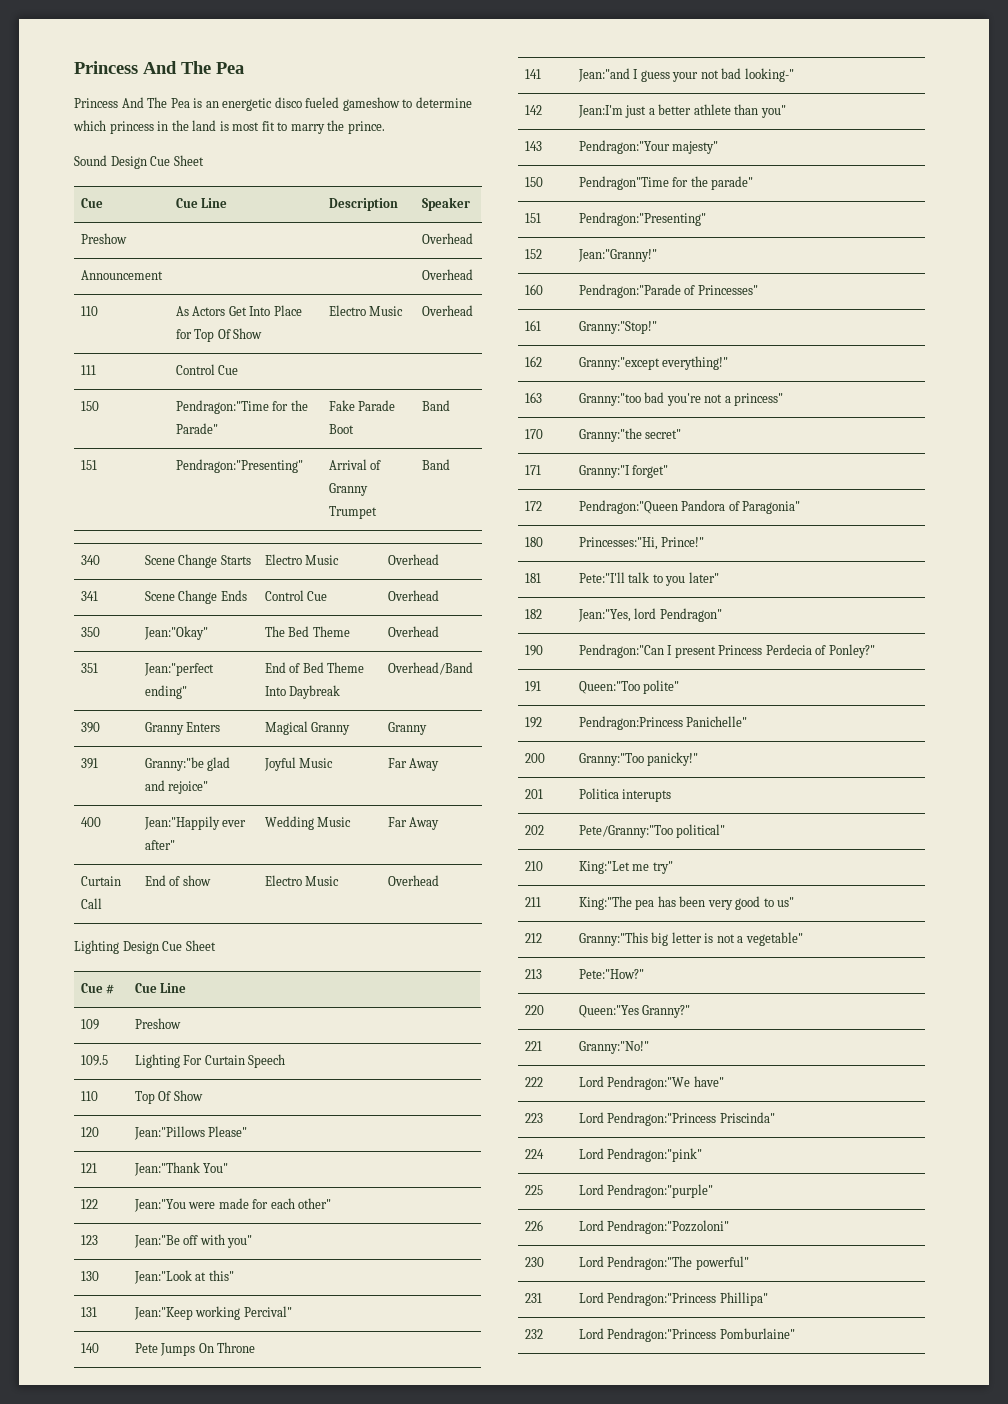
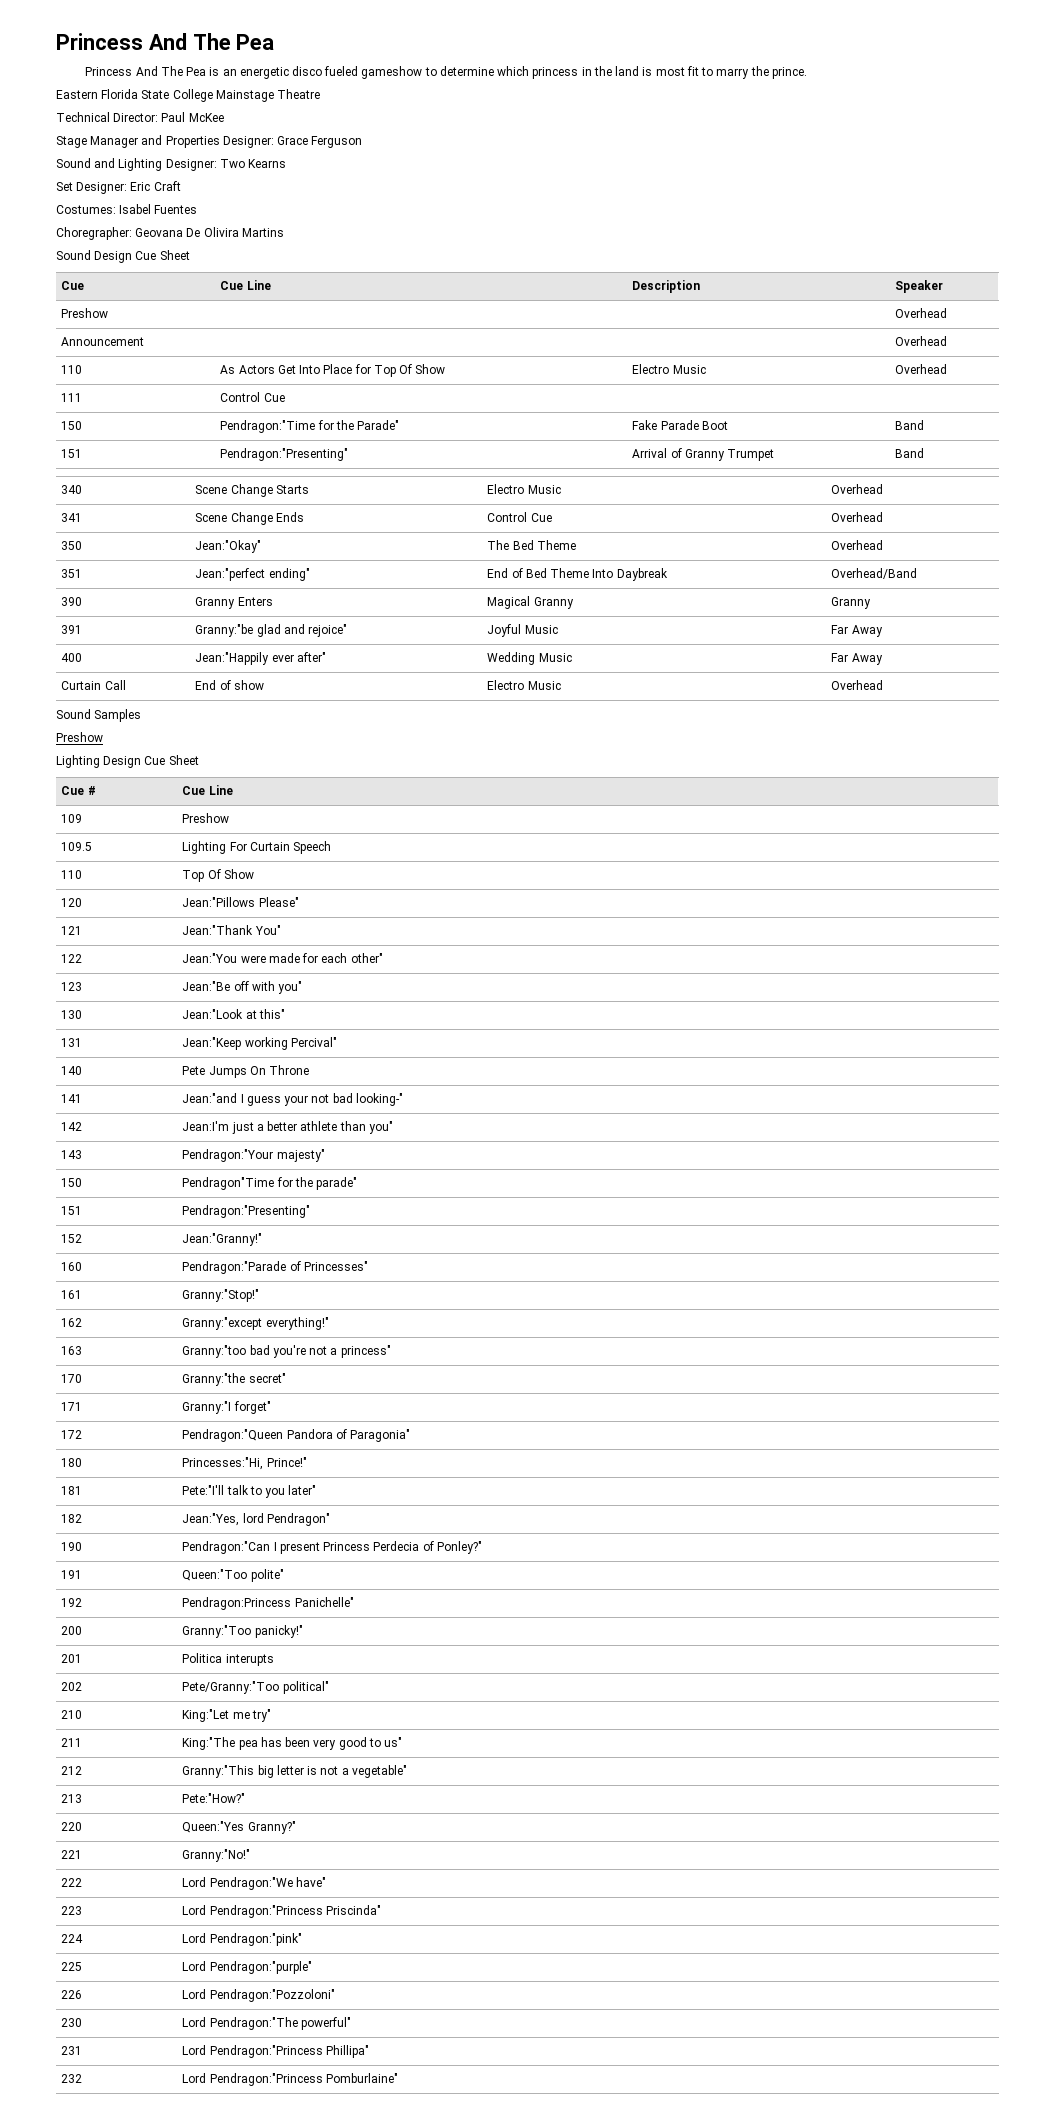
(385, 127) none -> [56,89,321,102] [56,112,224,122] [56,135,363,148] [56,158,287,171] [56,181,181,194] [56,204,198,214] [56,227,284,240] // Eastern Florida State College Mainstage Theatre // Technical Director: Paul McKee // Stage Manager and Properties Designer: Grace Ferguson // Sound and Lighting Designer: Two Kearns // Set Designer: Eric Craft // Costumes: Isabel Fuentes // Choregrapher: Geovana De Olivira Martins
(439, 880) none -> [56,709,142,722] [56,732,103,742] // Sound Samples // Preshow

